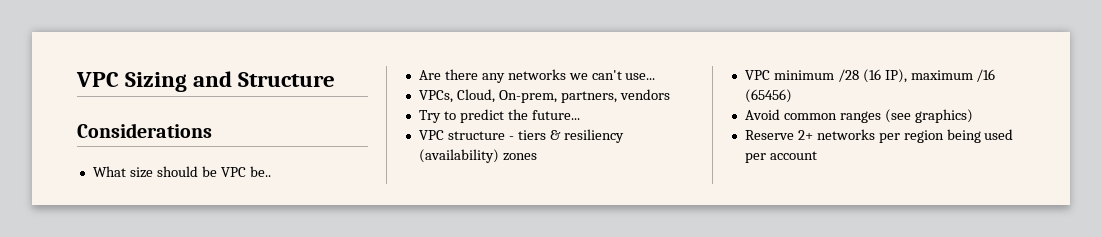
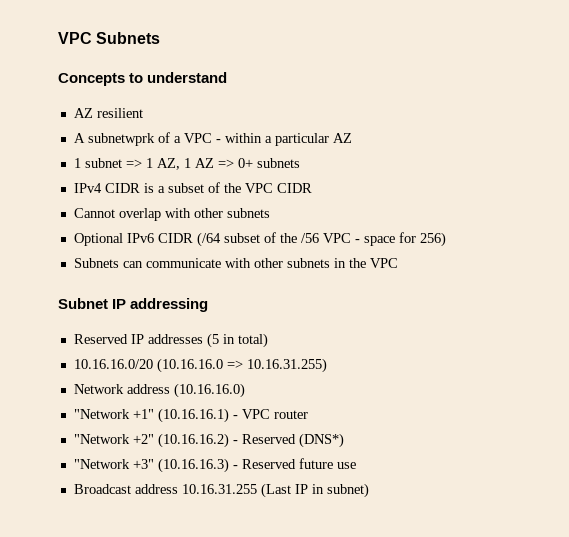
[76,71,336,92] [77,123,212,138] [92,166,271,178] [418,69,656,83] [418,89,670,103] [418,109,580,123] [418,129,624,143] [418,149,537,163] [744,69,996,83] [744,89,792,103] [744,109,973,123] [744,129,1014,143] [744,151,817,163] VPC Sizing and Structure // Considerations // What size should be VPC be.. // Are there any networks we can't use... // VPCs, Cloud, On-prem, partners, vendors // Try to predict the future... // VPC structure - tiers & resiliency (availability) zones // VPC minimum /28 (16 IP), maximum /16 (65456) // Avoid common ranges (see graphics) // Reserve 2+ networks per region being used per account -> [58,32,161,44] [58,72,228,86] [73,108,143,118] [73,132,352,146] [73,158,300,170] [73,182,312,193] [73,208,270,221] [73,232,446,247] [73,258,398,268] [58,298,209,312] [73,333,268,348] [73,358,327,373] [73,383,245,398] [73,408,308,423] [73,433,344,448] [73,458,356,473] [73,483,369,498] VPC Subnets // Concepts to understand // AZ resilient // A subnetwprk of a VPC - within a particular AZ // 1 subnet => 1 AZ, 1 AZ => 0+ subnets // IPv4 CIDR is a subset of the VPC CIDR // Cannot overlap with other subnets // Optional IPv6 CIDR (/64 subset of the /56 VPC - space for 256) // Subnets can communicate with other subnets in the VPC // Subnet IP addressing // Reserved IP addresses (5 in total) // 10.16.16.0/20 (10.16.16.0 => 10.16.31.255) // Network address (10.16.16.0) // "Network +1" (10.16.16.1) - VPC router // "Network +2" (10.16.16.2) - Reserved (DNS*) // "Network +3" (10.16.16.3) - Reserved future use // Broadcast address 10.16.31.255 (Last IP in subnet)

